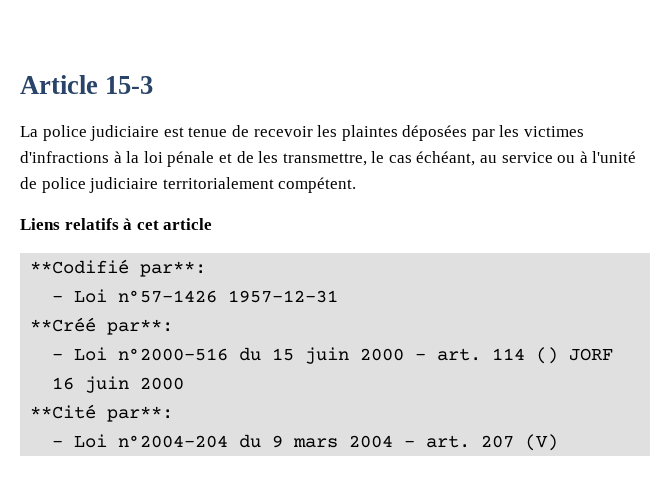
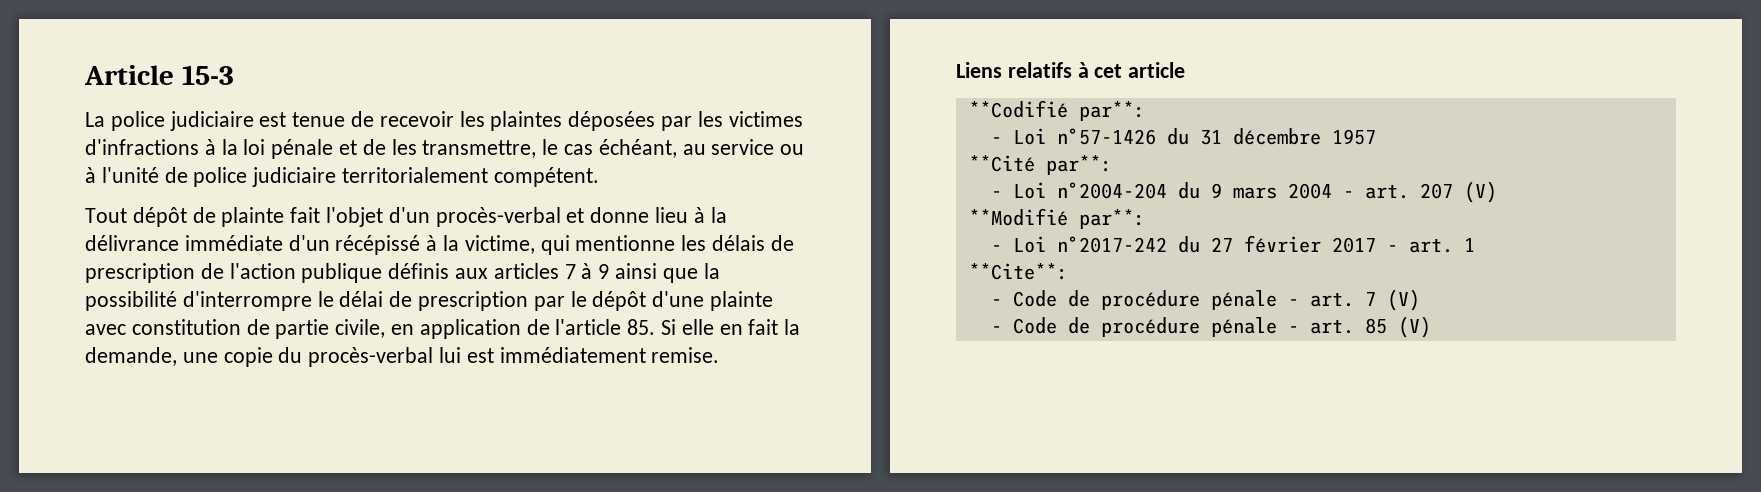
(357, 185) none -> [85,207,727,227] [85,235,794,255] [85,263,720,283] [85,291,774,311] [85,319,801,339] [85,347,720,367] // Tout dépôt de plainte fait l'objet d'un procès-verbal et donne lieu à la délivrance immédiate d'un récépissé à la victime, qui mentionne les délais de prescription de l'action publique définis aux articles 7 à 9 ainsi que la possibilité d'interrompre le délai de prescription par le dépôt d'une plainte avec constitution de partie civile, en application de l'article 85. Si elle en fait la demande, une copie du procès-verbal lui est immédiatement remise.
[228,290,339,303] [30,317,174,335] [52,347,614,364] [52,376,185,393] 1957-12-31 // **Créé par**: // - Loi n°2000-516 du 15 juin 2000 - art. 114 () JORF 16 juin 2000 -> [1166,128,1376,145] du 31 décembre 1957
(559, 442) none -> [968,208,1145,229] [990,235,1475,253] [968,263,1068,280] [990,289,1420,311] [990,316,1431,338] // **Modifié par**: // - Loi n°2017-242 du 27 février 2017 - art. 1 // **Cite**: // - Code de procédure pénale - art. 7 (V) // - Code de procédure pénale - art. 85 (V)

